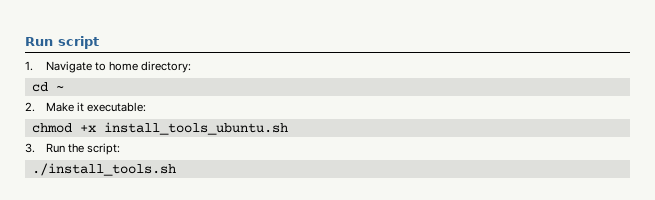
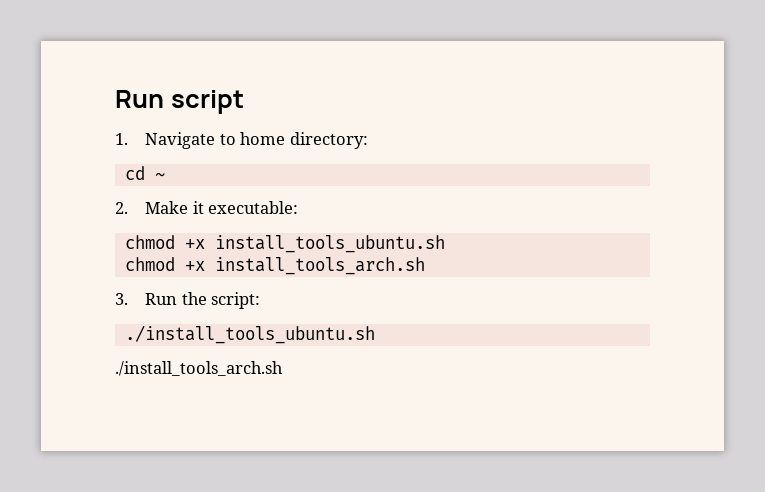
(288, 128) none -> [124,257,425,275] // chmod +x install_tools_arch.sh
[31,163,176,176] ./install_tools.sh -> [124,325,375,344] [115,361,283,376] ./install_tools_ubuntu.sh // ./install_tools_arch.sh

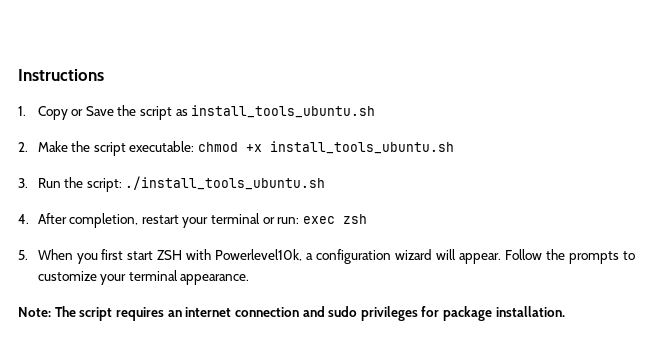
[115,90,244,114] Run script -> [18,69,104,81] Instructions
[145,132,368,149] [124,166,165,180] Navigate to home directory: // cd ~ -> [37,105,376,120] Copy or Save the script as install_tools_ubuntu.sh
[192,201,204,214] it -> [71,141,126,156] the script
(299, 207) // -> (195, 146) none
[124,257,425,275] // chmod +x install_tools_arch.sh -> (455, 147) none
(261, 300) // -> (122, 185) none
[115,361,283,376] ./install_tools_arch.sh -> [18,213,368,228] [18,249,636,264] [37,270,250,285] [18,306,565,321] 4. After completion, restart your terminal or run: exec zsh // 5. When you first start ZSH with Powerlevel10k, a configuration wizard will appear. Follow the prompts to customize your terminal appearance. // Note: The script requires an internet connection and sudo privileges for package installation.

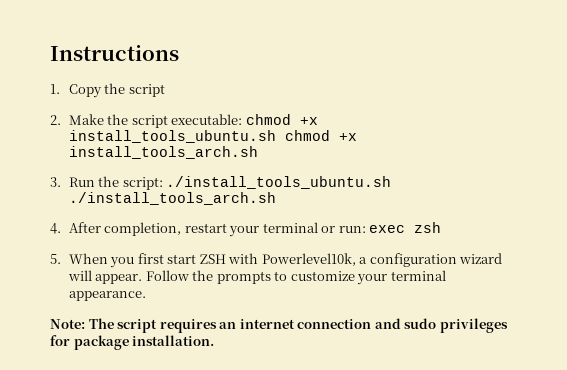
[71,105,376,120] or Save the script as install_tools_ubuntu.sh -> [104,83,165,97] the script
(455, 147) none -> [284,130,357,141] [68,146,258,159] chmod +x install_tools_arch.sh
(326, 183) none -> [68,192,276,205] ./install_tools_arch.sh

